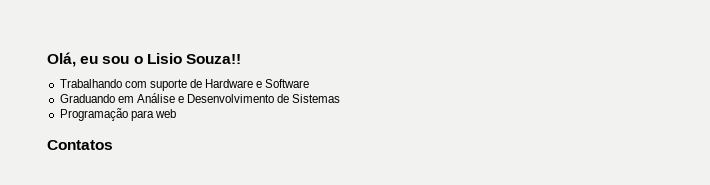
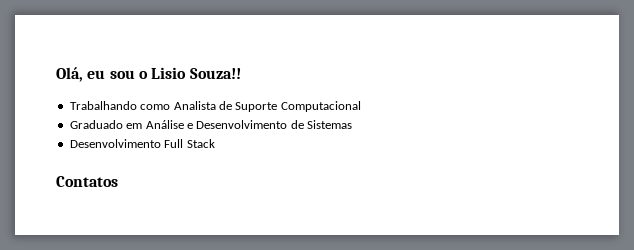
[124,79,310,91] [59,94,115,103] com suporte de Hardware e Software // Graduando -> [140,101,361,112] [69,120,123,129] como Analista de Suporte Computacional // Graduado
[59,108,176,121] Programação para web -> [69,139,215,148] Desenvolvimento Full Stack

